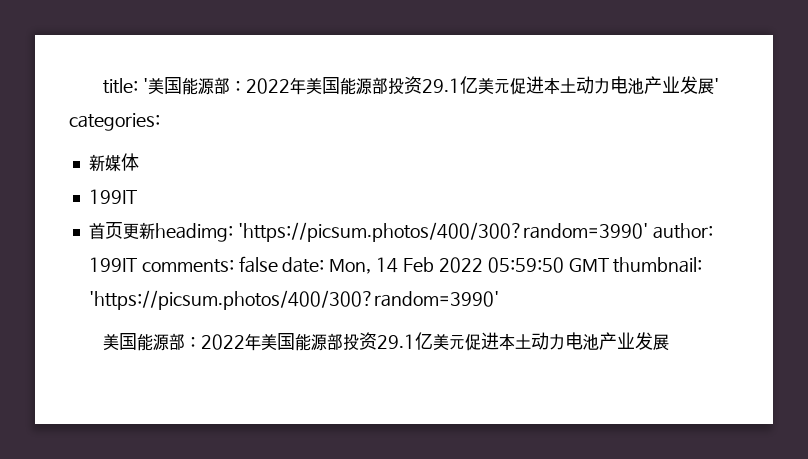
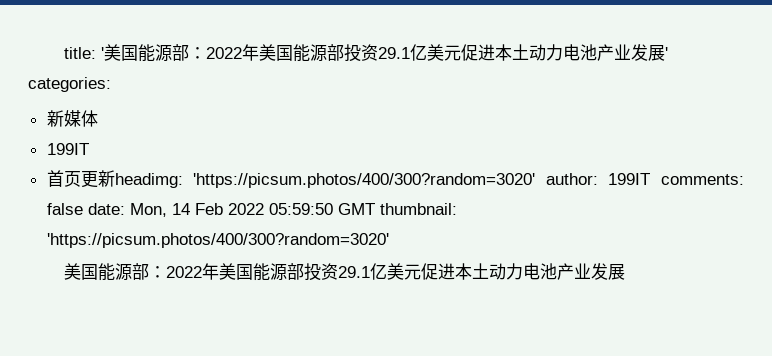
[237,222,648,242] 'https://picsum.photos/400/300?random=3990' -> [193,173,536,188] 'https://picsum.photos/400/300?random=3020'
[88,290,499,310] 'https://picsum.photos/400/300?random=3990' -> [46,233,389,248] 'https://picsum.photos/400/300?random=3020'

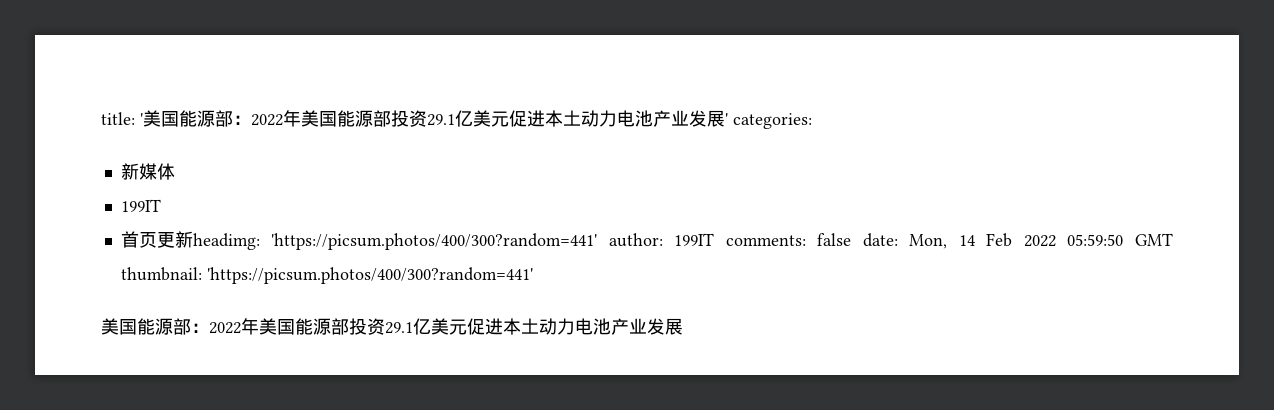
[193,173,536,188] 'https://picsum.photos/400/300?random=3020' -> [271,233,598,250] 'https://picsum.photos/400/300?random=441'
[46,233,389,248] 'https://picsum.photos/400/300?random=3020' -> [206,267,533,284] 'https://picsum.photos/400/300?random=441'

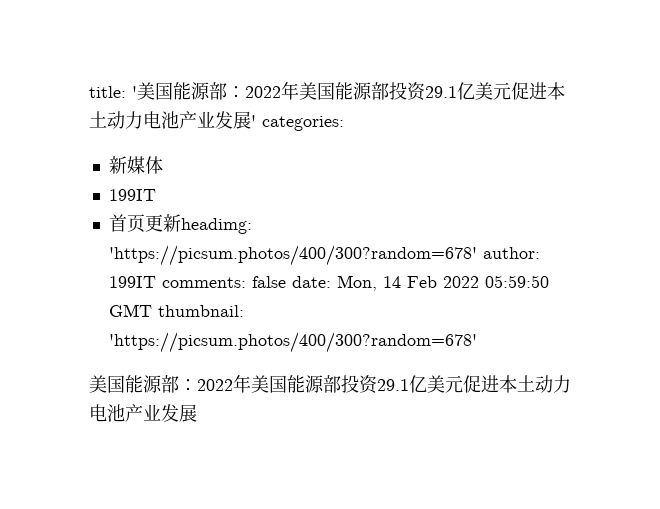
[271,233,598,250] 'https://picsum.photos/400/300?random=441' -> [108,245,477,266] 'https://picsum.photos/400/300?random=678'
[206,267,533,284] 'https://picsum.photos/400/300?random=441' -> [108,332,477,353] 'https://picsum.photos/400/300?random=678'

